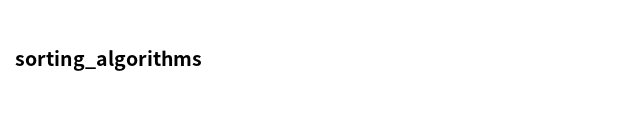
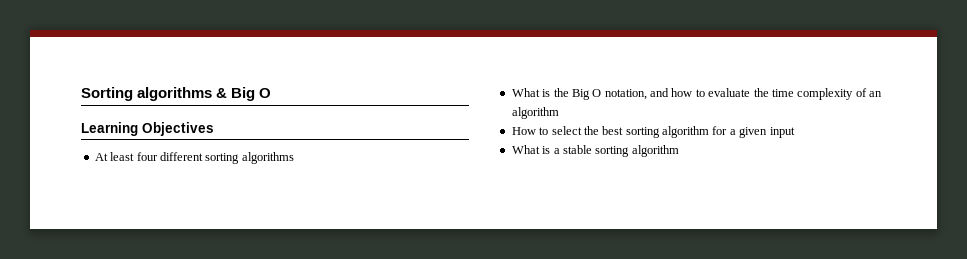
[15,50,202,71] sorting_algorithms -> [81,87,272,101] [81,122,214,136] [94,152,294,164] [511,88,882,100] [511,107,559,119] [511,126,795,138] [511,145,679,157] Sorting algorithms & Big O // Learning Objectives // At least four different sorting algorithms // What is the Big O notation, and how to evaluate the time complexity of an algorithm // How to select the best sorting algorithm for a given input // What is a stable sorting algorithm

